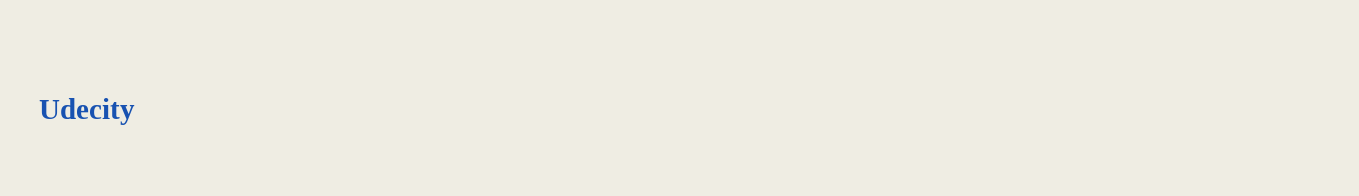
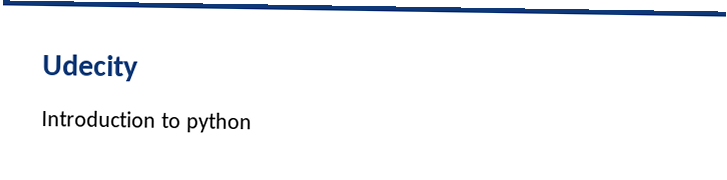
(135, 111) none -> [41,110,252,134] // Introduction to python

